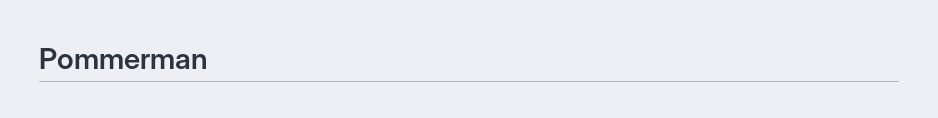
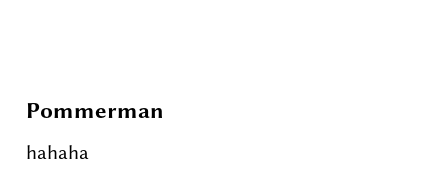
(208, 58) none -> [26,145,89,159] // hahaha

